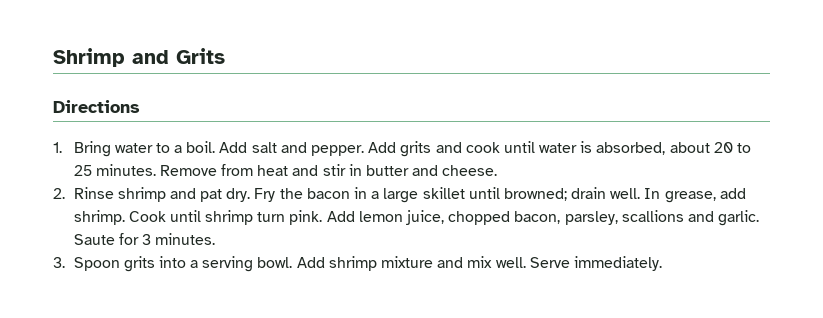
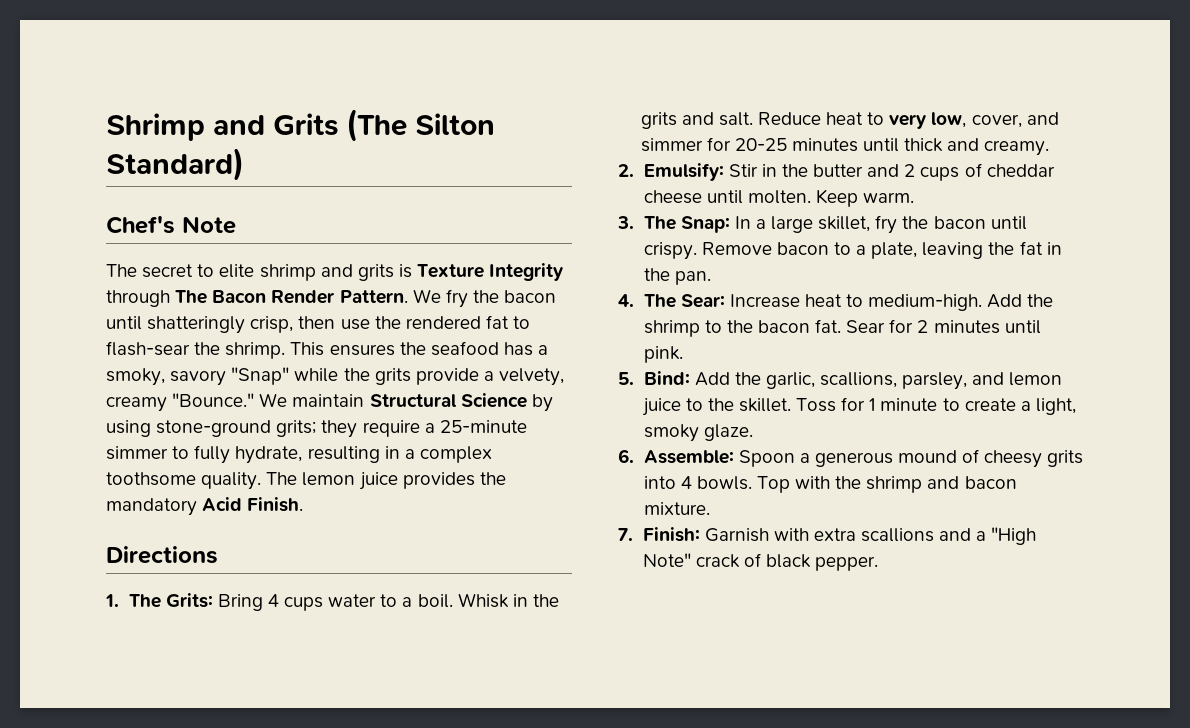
[53,100,140,113] [53,141,752,157] [73,164,498,176] [53,187,746,203] [73,210,760,226] [73,233,216,245] [53,256,662,272] // Directions // 1. Bring water to a boil. Add salt and pepper. Add grits and cook until water is absorbed, about 20 to 25 minutes. Remove from heat and stir in butter and cheese. // 2. Rinse shrimp and pat dry. Fry the bacon in a large skillet until browned; drain well. In grease, add shrimp. Cook until shrimp turn pink. Add lemon juice, chopped bacon, parsley, scallions and garlic. Saute for 3 minutes. // 3. Spoon grits into a serving bowl. Add shrimp mixture and mix well. Serve immediately. -> [346,109,496,142] [106,148,244,181] [106,216,236,234] [106,263,564,281] [106,289,557,308] [106,315,531,334] [106,341,549,359] [106,367,565,386] [106,393,553,412] [106,420,527,438] [106,445,492,464] [106,472,506,490] [106,497,304,516] [106,546,218,564] [105,593,559,611] [640,112,1059,129] [640,137,1050,156] [618,163,1055,181] [643,189,915,207] [617,215,1027,234] [643,241,1062,260] [643,268,711,285] [618,294,1054,311] [643,319,1041,337] [643,346,683,363] [618,371,1063,390] [641,397,1076,416] [643,424,753,442] [618,449,1084,468] [643,476,1017,493] [643,502,710,515] [618,527,1037,545] [642,553,879,571] (The Silton Standard) // Chef's Note // The secret to elite shrimp and grits is Texture Integrity through The Bacon Render Pattern. We fry the bacon until shatteringly crisp, then use the rendered fat to flash-sear the shrimp. This ensures the seafood has a smoky, savory "Snap" while the grits provide a velvety, creamy "Bounce." We maintain Structural Science by using stone-ground grits; they require a 25-minute simmer to fully hydrate, resulting in a complex toothsome quality. The lemon juice provides the mandatory Acid Finish. // Directions // 1. The Grits: Bring 4 cups water to a boil. Whisk in the grits and salt. Reduce heat to very low, cover, and simmer for 20-25 minutes until thick and creamy. // 2. Emulsify: Stir in the butter and 2 cups of cheddar cheese until molten. Keep warm. // 3. The Snap: In a large skillet, fry the bacon until crispy. Remove bacon to a plate, leaving the fat in the pan. // 4. The Sear: Increase heat to medium-high. Add the shrimp to the bacon fat. Sear for 2 minutes until pink. // 5. Bind: Add the garlic, scallions, parsley, and lemon juice to the skillet. Toss for 1 minute to create a light, smoky glaze. // 6. Assemble: Spoon a generous mound of cheesy grits into 4 bowls. Top with the shrimp and bacon mixture. // 7. Finish: Garnish with extra scallions and a "High Note" crack of black pepper.

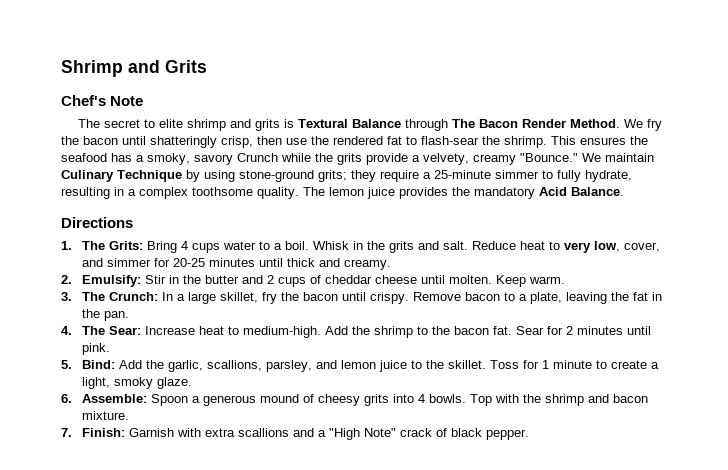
[346,109,496,142] [106,148,244,181] (The Silton Standard) -> (207, 66) none
[417,263,564,281] Texture Integrity -> [298,119,402,128] Textural Balance
[339,290,408,304] Pattern. -> [570,119,621,128] Method.
[231,367,290,385] "Snap" -> [237,153,278,162] Crunch
[369,393,527,408] Structural Science -> [61,170,182,182] Culinary Technique
[247,497,304,512] Finish. -> [571,187,624,196] Balance.
[680,216,730,233] Snap: -> [109,292,159,301] Crunch:

